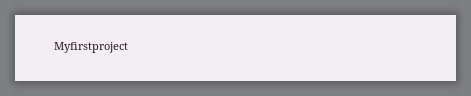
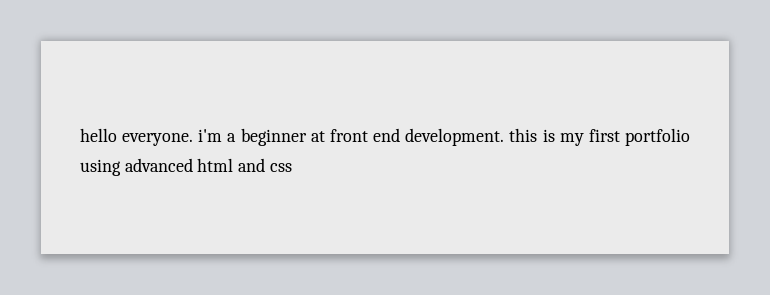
[54,42,128,53] Myfirstproject -> [80,128,690,146] [80,158,292,176] hello everyone. i'm a beginner at front end development. this is my first portfolio using advanced html and css

